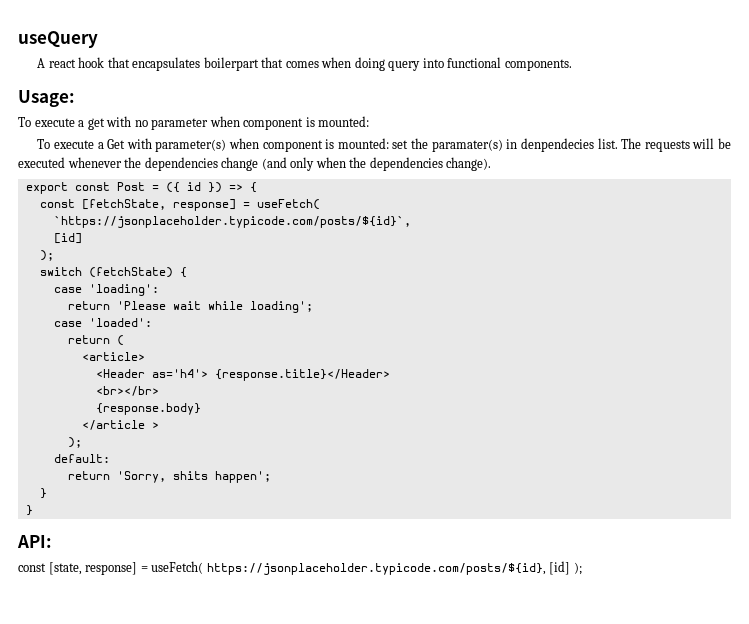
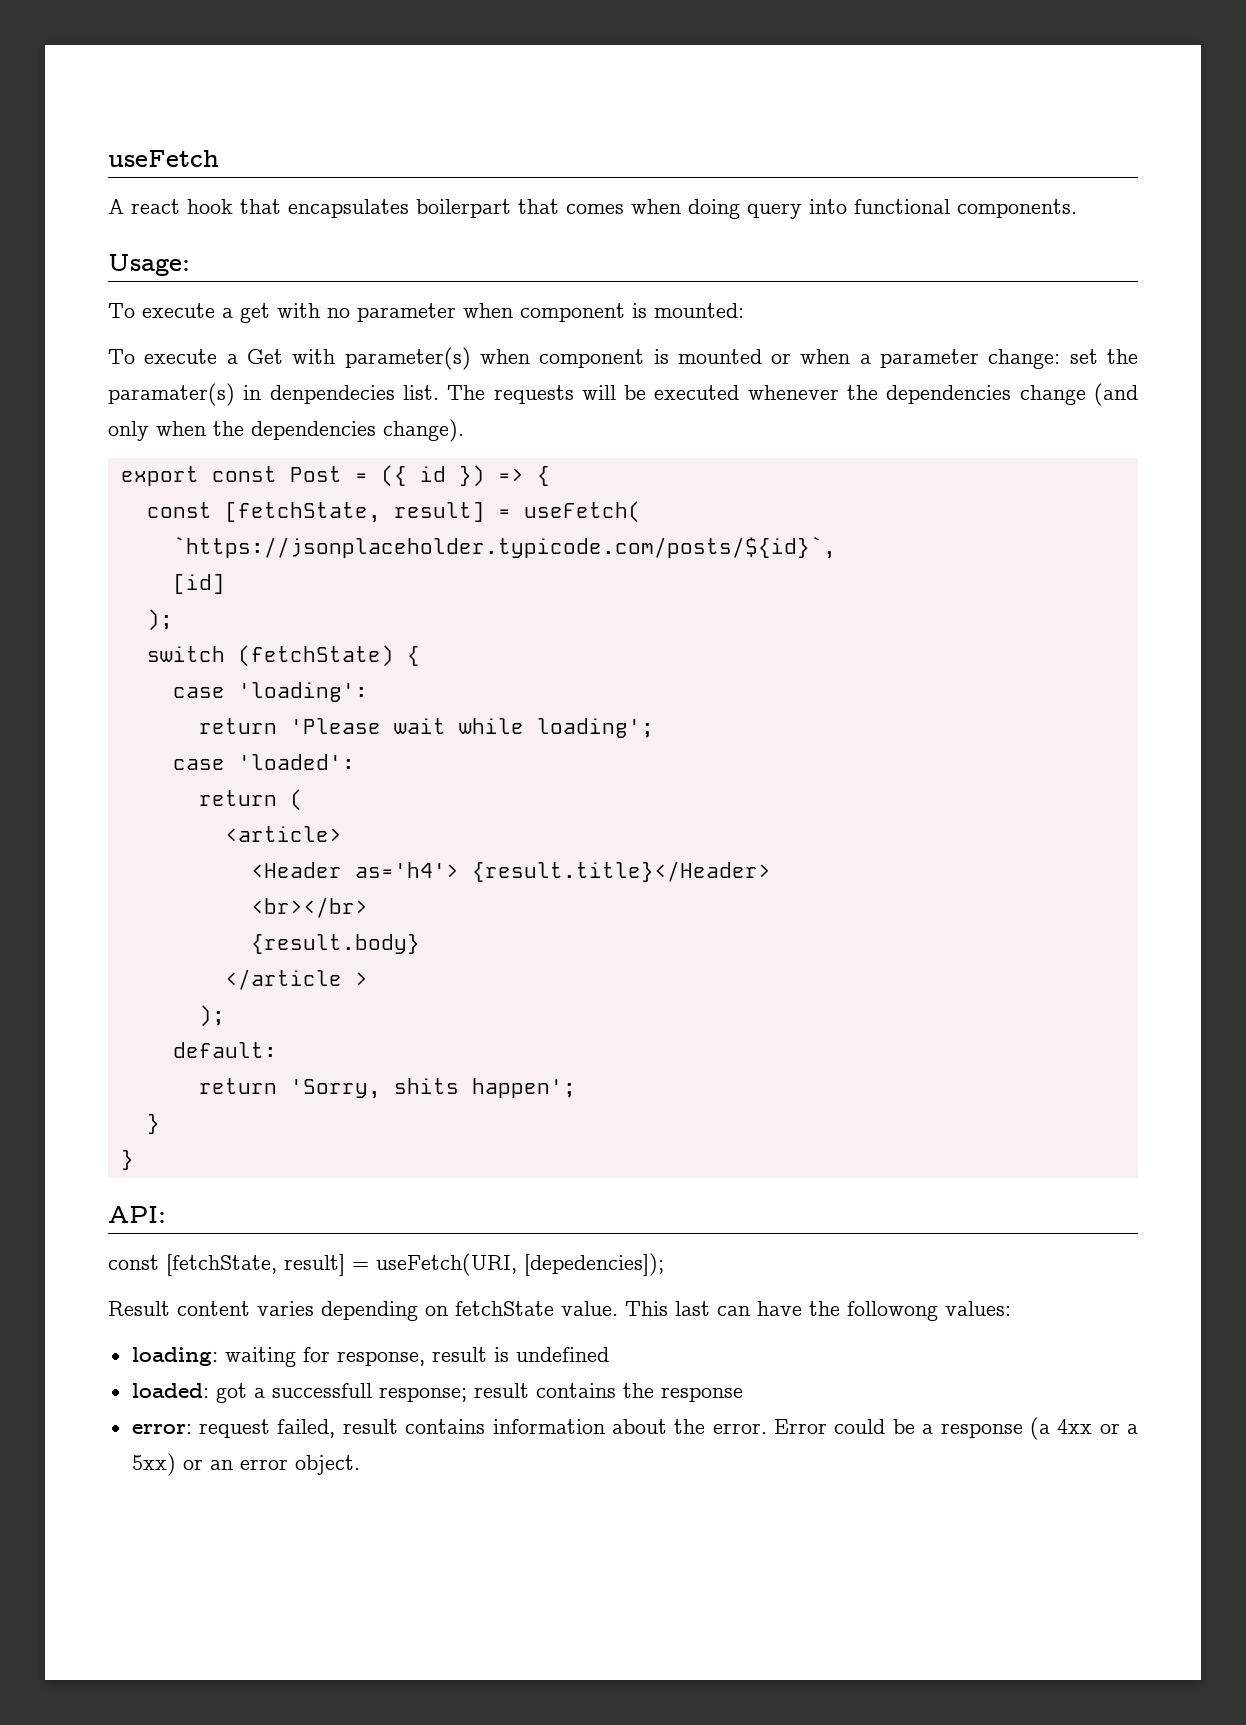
[18,31,98,48] useQuery -> [108,150,219,167] useFetch
[337,138,389,149] mounted: -> [677,349,1061,369] mounted or when a parameter change:
[172,199,236,211] response] -> [393,502,485,522] result]
[214,369,390,381] {response.title}</Header> -> [471,861,771,882] {result.title}</Header>
[95,403,201,415] {response.body} -> [250,934,420,954] {result.body}
[48,561,582,575] [state, response] = useFetch( https://jsonplaceholder.typicode.com/posts/${id}, [id] ); -> [166,1253,664,1276] [108,1301,1011,1321] [131,1347,609,1367] [131,1383,743,1403] [131,1417,1138,1440] [131,1453,360,1476] [fetchState, result] = useFetch(URI, [depedencies]); // Result content varies depending on fetchState value. This last can have the followong values: // loading: waiting for response, result is undefined // loaded: got a successfull response; result contains the response // error: request failed, result contains information about the error. Error could be a response (a 4xx or a 5xx) or an error object.

